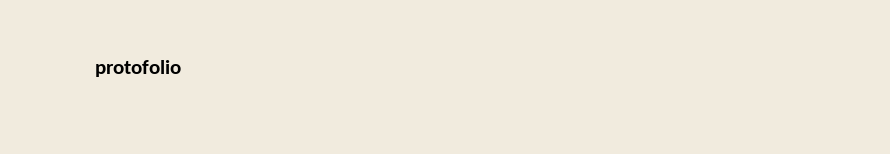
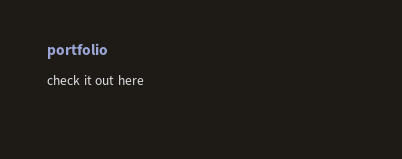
[95,60,181,77] protofolio -> [47,43,108,59] [47,75,144,85] portfolio // check it out here

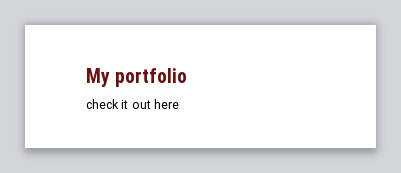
(47, 51) none -> [86,68,110,87] My

